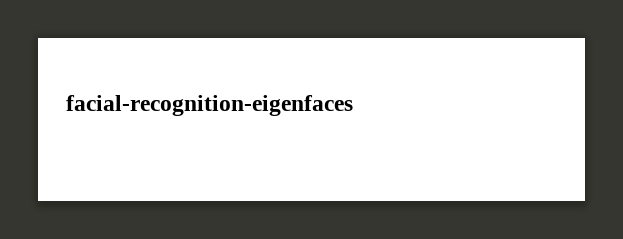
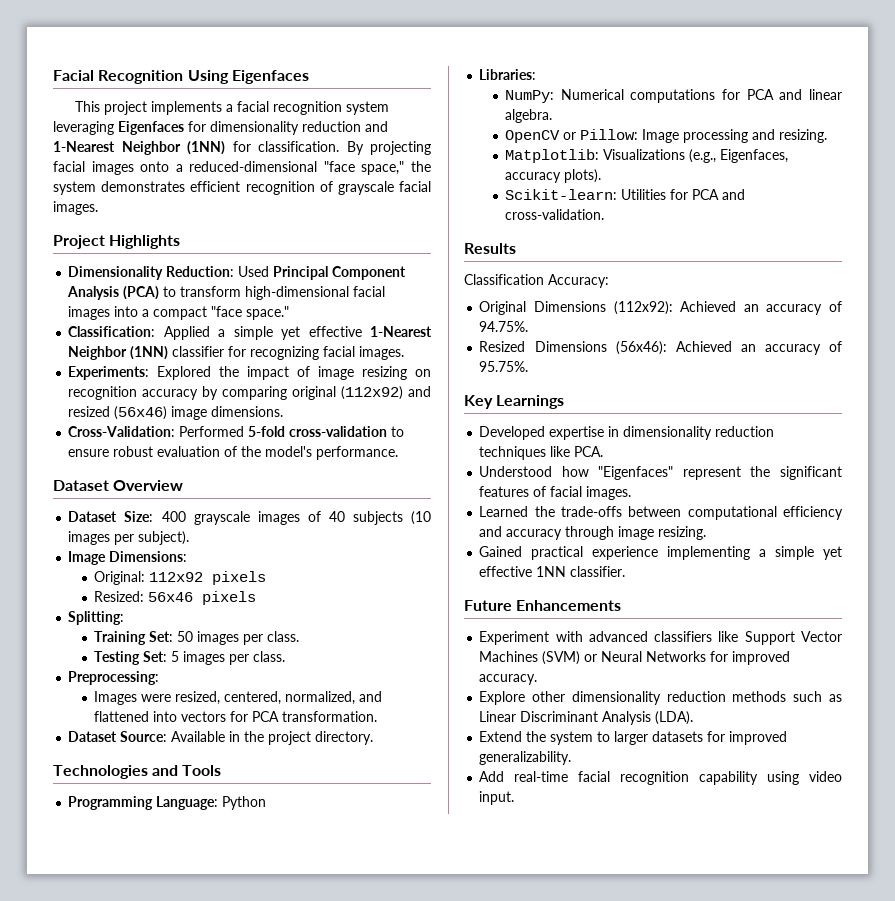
[66,95,353,116] facial-recognition-eigenfaces -> [53,70,309,84] [74,101,389,115] [53,121,388,135] [53,141,431,155] [53,161,431,175] [53,181,432,195] [53,201,98,215] [53,235,181,249] [68,266,407,280] [67,286,386,300] [68,306,290,320] [68,326,433,340] [68,346,405,360] [68,366,431,380] [68,386,431,400] [68,406,284,420] [68,426,405,437] [68,446,399,460] [53,480,184,491] [68,511,431,525] [68,531,190,545] [68,551,188,565] [94,571,267,585] [94,591,257,605] [68,611,125,625] [94,631,300,645] [94,651,286,665] [68,671,160,685] [94,691,383,705] [94,711,378,722] [68,731,374,745] [53,765,222,779] [68,796,267,810] [479,69,537,80] [505,89,842,103] [505,109,553,123] [505,129,828,143] [505,149,789,163] [505,169,602,183] [505,189,746,200] [505,209,605,220] [464,243,516,254] [464,274,609,288] [479,301,842,315] [479,321,529,332] [479,341,842,355] [479,361,529,372] [464,395,565,409] [479,426,775,440] [479,446,604,460] [479,466,842,480] [479,486,632,500] [479,506,843,520] [479,526,707,540] [479,546,842,560] [479,566,626,577] [464,600,622,611] [479,631,842,645] [479,651,791,665] [479,674,538,685] [479,691,842,705] [479,711,694,725] [479,731,788,745] [479,751,572,765] [479,771,842,785] [479,791,515,805] Facial Recognition Using Eigenfaces // This project implements a facial recognition system leveraging Eigenfaces for dimensionality reduction and 1-Nearest Neighbor (1NN) for classification. By projecting facial images onto a reduced-dimensional "face space," the system demonstrates efficient recognition of grayscale facial images. // Project Highlights // Dimensionality Reduction: Used Principal Component Analysis (PCA) to transform high-dimensional facial images into a compact "face space." // Classification: Applied a simple yet effective 1-Nearest Neighbor (1NN) classifier for recognizing facial images. // Experiments: Explored the impact of image resizing on recognition accuracy by comparing original (112x92) and resized (56x46) image dimensions. // Cross-Validation: Performed 5-fold cross-validation to ensure robust evaluation of the model's performance. // Dataset Overview // Dataset Size: 400 grayscale images of 40 subjects (10 images per subject). // Image Dimensions: // Original: 112x92 pixels // Resized: 56x46 pixels // Splitting: // Training Set: 50 images per class. // Testing Set: 5 images per class. // Preprocessing: // Images were resized, centered, normalized, and flattened into vectors for PCA transformation. // Dataset Source: Available in the project directory. // Technologies and Tools // Programming Language: Python // Libraries: // NumPy: Numerical computations for PCA and linear algebra. // OpenCV or Pillow: Image processing and resizing. // Matplotlib: Visualizations (e.g., Eigenfaces, accuracy plots). // Scikit-learn: Utilities for PCA and cross-validation. // Results // Classification Accuracy: // Original Dimensions (112x92): Achieved an accuracy of 94.75%. // Resized Dimensions (56x46): Achieved an accuracy of 95.75%. // Key Learnings // Developed expertise in dimensionality reduction techniques like PCA. // Understood how "Eigenfaces" represent the significant features of facial images. // Learned the trade-offs between computational efficiency and accuracy through image resizing. // Gained practical experience implementing a simple yet effective 1NN classifier. // Future Enhancements // Experiment with advanced classifiers like Support Vector Machines (SVM) or Neural Networks for improved accuracy. // Explore other dimensionality reduction methods such as Linear Discriminant Analysis (LDA). // Extend the system to larger datasets for improved generalizability. // Add real-time facial recognition capability using video input.

